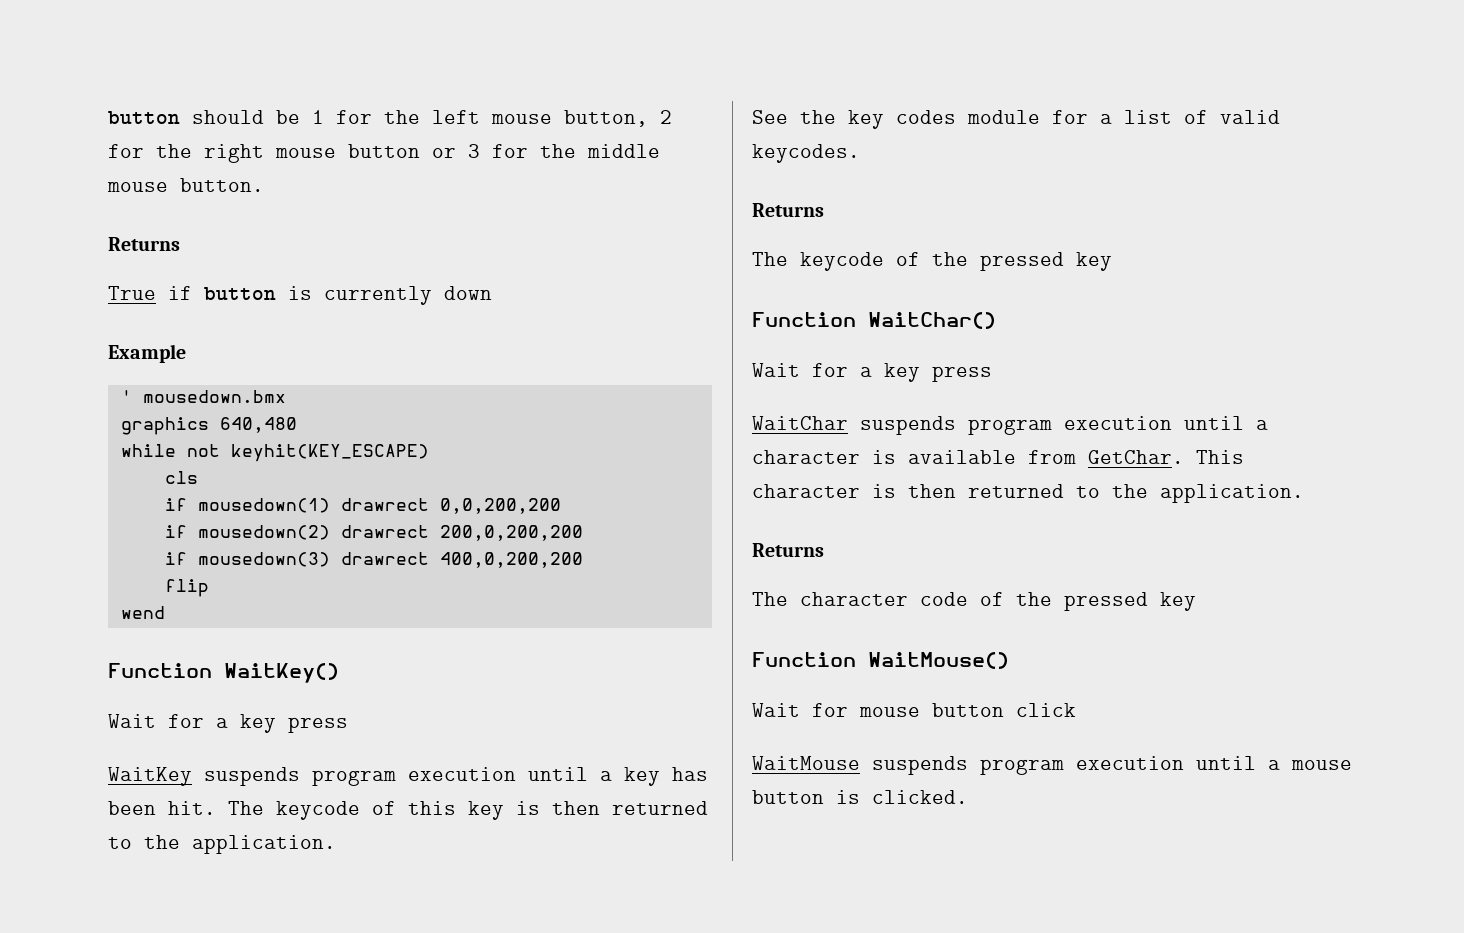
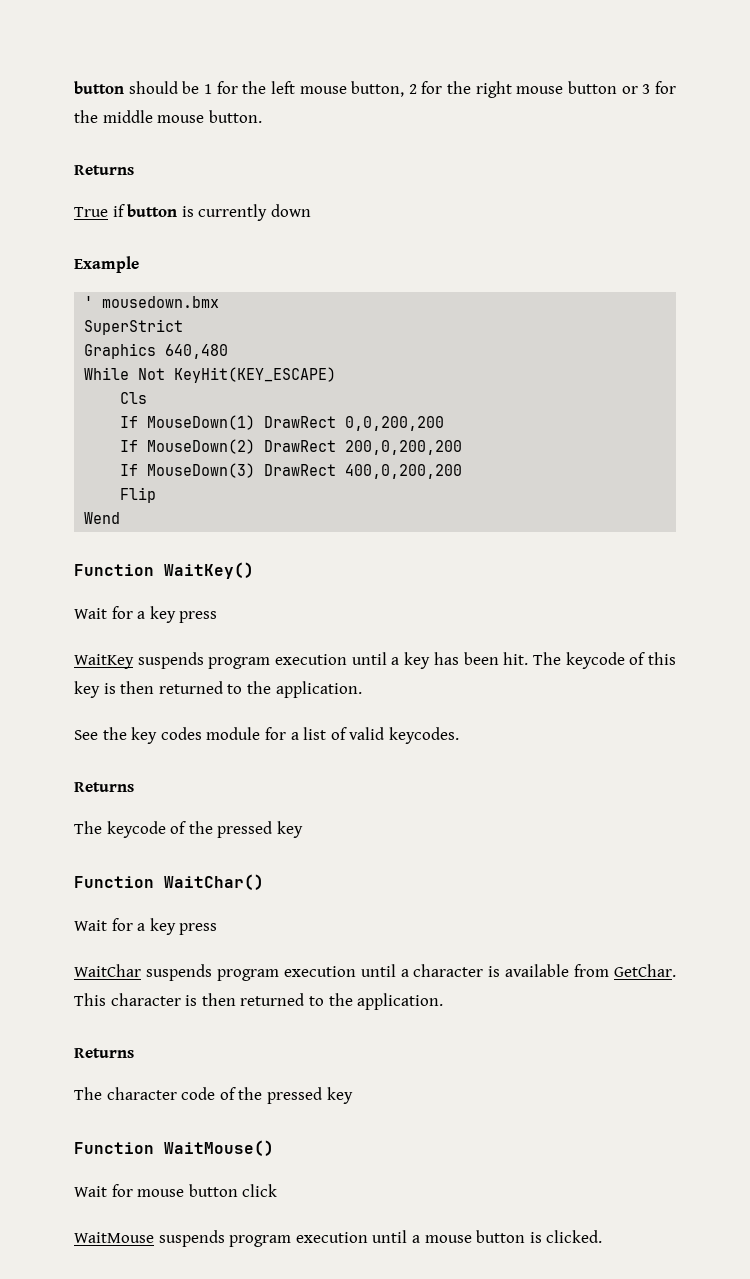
[120,417,209,435] graphics -> [84,319,184,335] [84,343,157,359] SuperStrict // Graphics
[120,444,429,462] [164,471,198,484] [164,498,561,514] [164,525,583,541] [164,552,429,567] while not keyhit(KEY_ESCAPE) // cls // if mousedown(1) drawrect 0,0,200,200 // if mousedown(2) drawrect 200,0,200,200 // if mousedown(3) drawrect -> [84,367,337,383] [120,392,148,404] [120,415,445,431] [120,439,463,455] [120,463,337,478] While Not KeyHit(KEY_ESCAPE) // Cls // If MouseDown(1) DrawRect 0,0,200,200 // If MouseDown(2) DrawRect 200,0,200,200 // If MouseDown(3) DrawRect
[164,579,209,597] [120,606,165,619] flip // wend -> [120,487,157,503] [84,512,121,524] Flip // Wend

